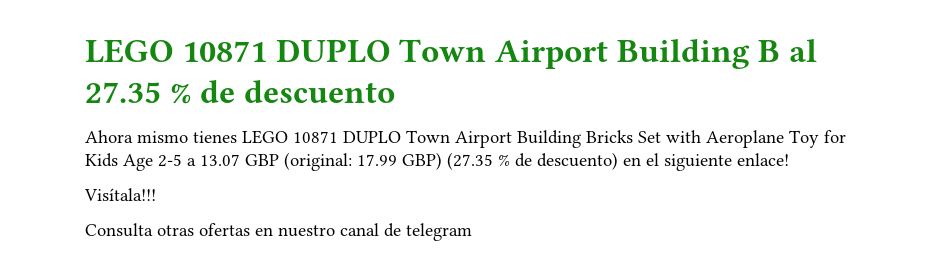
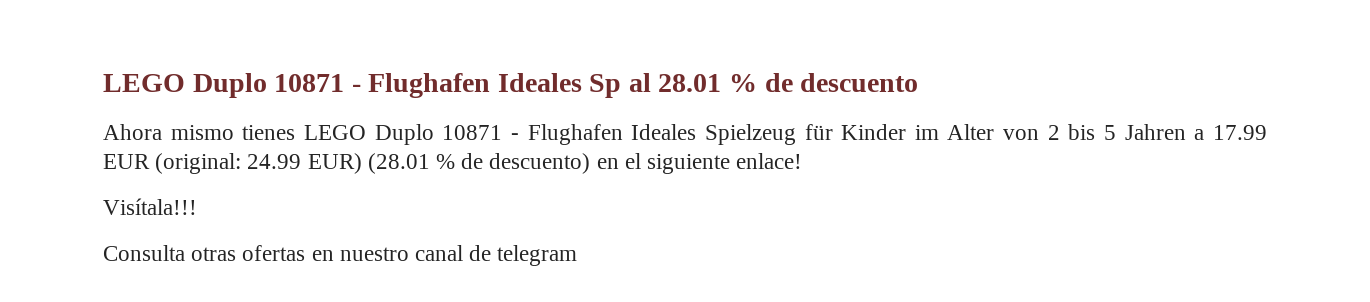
[85,39,818,69] [85,82,161,103] LEGO 10871 DUPLO Town Airport Building B al 27.35 -> [103,73,722,98] LEGO Duplo 10871 - Flughafen Ideales Sp al 28.01
[293,130,846,148] [85,152,493,171] 10871 DUPLO Town Airport Building Bricks Set with Aeroplane Toy for Kids Age 2-5 a 13.07 GBP (original: 17.99 GBP) (27.35 -> [374,124,1267,145] [103,153,430,174] Duplo 10871 - Flughafen Ideales Spielzeug für Kinder im Alter von 2 bis 5 Jahren a 17.99 EUR (original: 24.99 EUR) (28.01

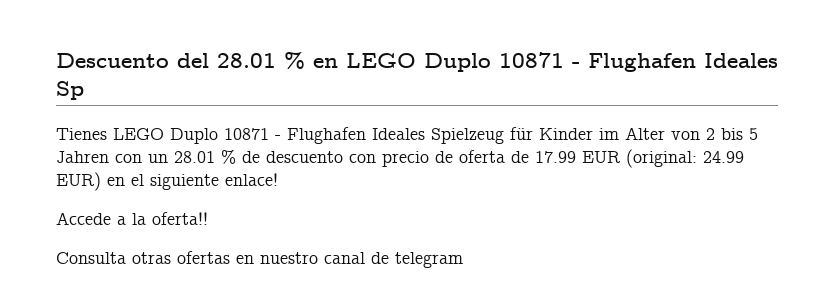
(103, 83) none -> [56,52,338,69] Descuento del 28.01 % en
[628,73,919,92] [103,124,296,140] al 28.01 % de descuento // Ahora mismo tienes -> [56,128,107,140] // Tienes
[1194,129,1205,140] a -> [115,149,529,167] con un 28.01 % de descuento con precio de oferta de
[367,153,591,174] (28.01 % de descuento) -> (101, 181) none
[103,198,197,215] Visítala!!! -> [56,212,208,225] Accede a la oferta!!

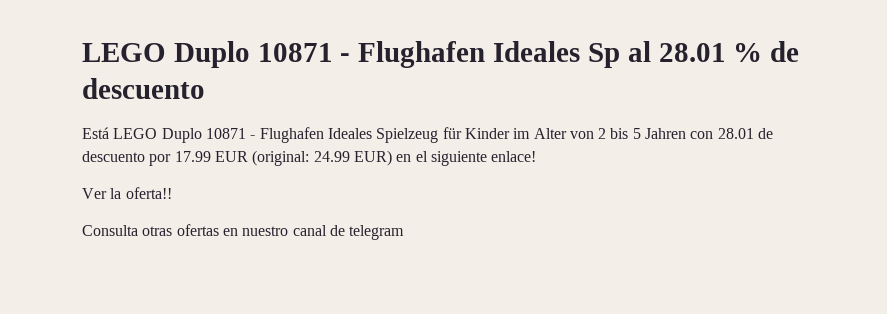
[56,52,338,69] Descuento del 28.01 % en -> (82, 52) none
[56,128,107,140] // Tienes -> [627,41,800,62] [82,78,205,99] [82,127,109,139] al 28.01 % de descuento // Está
[148,149,529,167] un 28.01 % de descuento con precio de oferta de -> [717,128,774,139] [82,151,172,166] 28.01 de descuento por
[56,212,126,225] Accede a -> [82,188,107,199] Ver

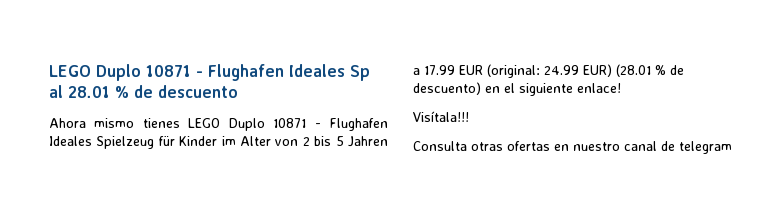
[82,127,109,139] Está -> [49,118,180,128] Ahora mismo tienes
[690,128,774,139] [82,151,172,166] con 28.01 de descuento por -> [413,68,420,75] a
(392, 158) none -> [616,64,684,77] [413,82,481,95] (28.01 % de descuento)
[82,187,172,199] Ver la oferta!! -> [413,111,469,122] Visítala!!!

